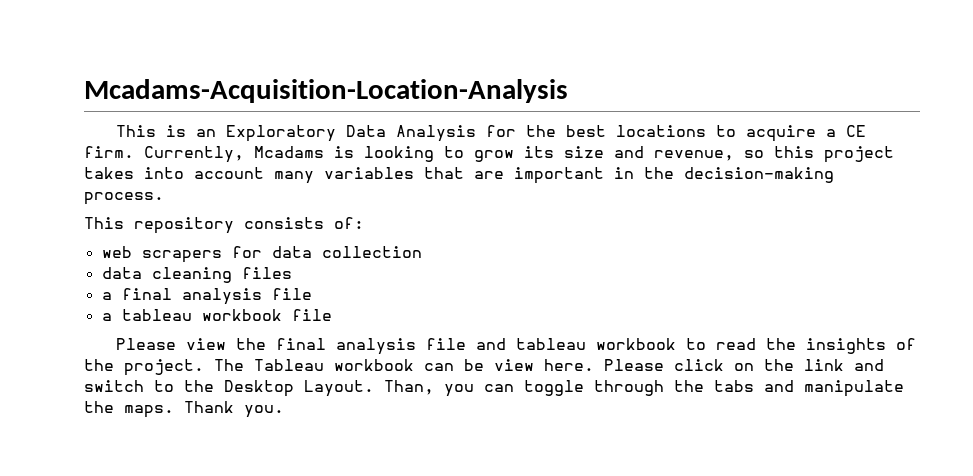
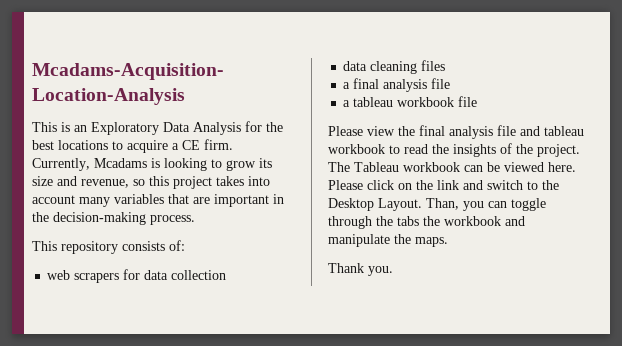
[494,359,534,371] view -> [504,162,544,172] viewed
(754, 386) none -> [423,216,501,226] the workbook
(174, 411) none -> (448, 242) //

